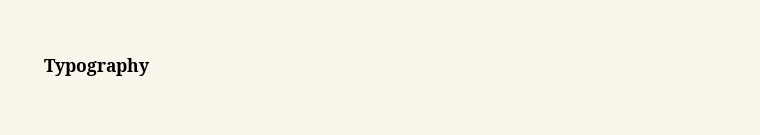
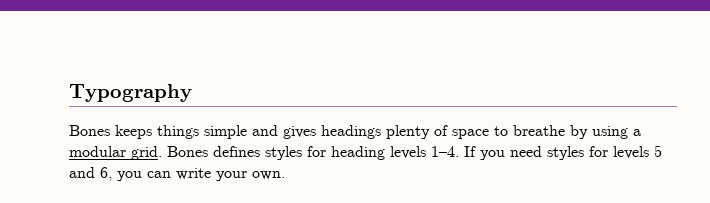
(150, 67) none -> [69,125,641,139] [69,145,662,160] [69,167,285,181] // Bones keeps things simple and gives headings plenty of space to breathe by using a modular grid. Bones defines styles for heading levels 1–4. If you need styles for levels 5 and 6, you can write your own.

